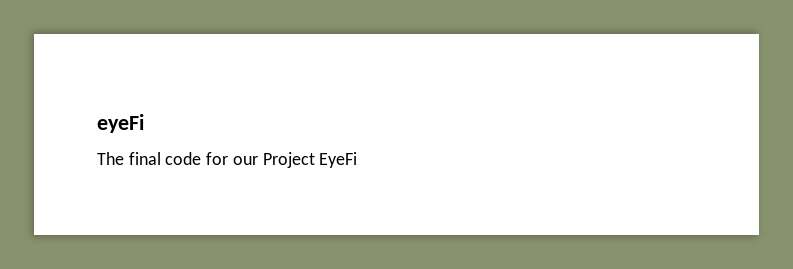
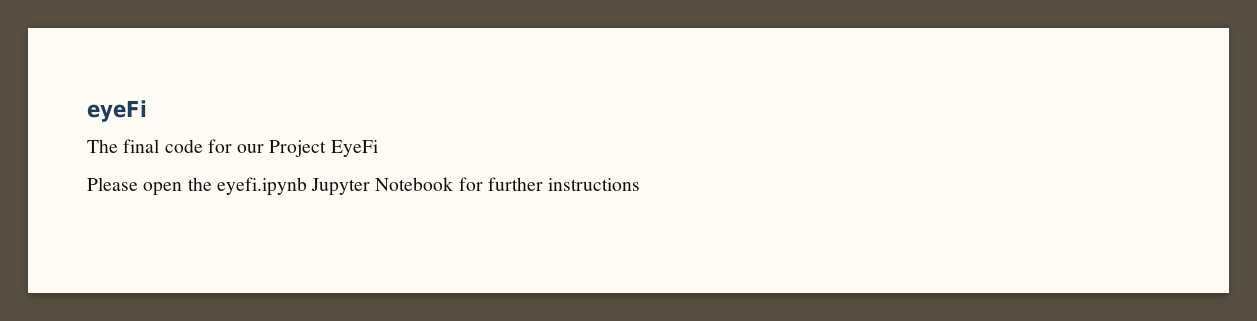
(358, 160) none -> [87,177,641,196] // Please open the eyefi.ipynb Jupyter Notebook for further instructions

